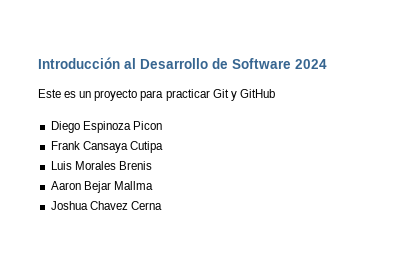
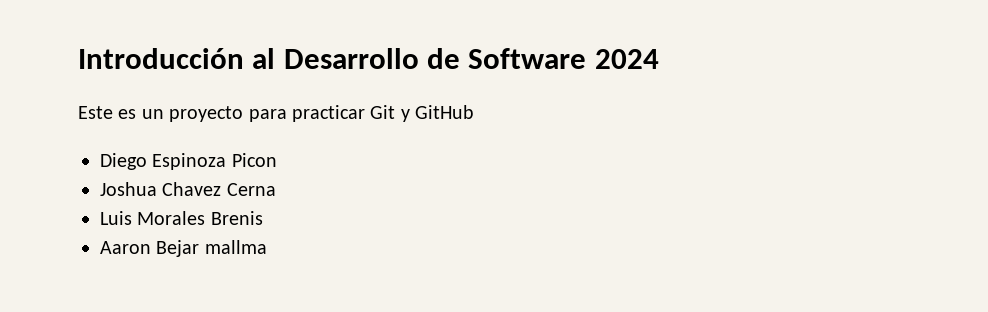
[50,141,163,153] Frank Cansaya Cutipa -> [100,182,276,196] Joshua Chavez Cerna
[113,181,153,190] [50,201,162,210] Mallma // Joshua Chavez Cerna -> [204,240,267,254] mallma

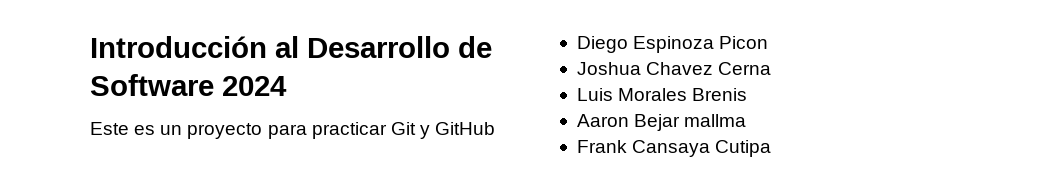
(267, 247) none -> [576,140,772,157] // Frank Cansaya Cutipa

